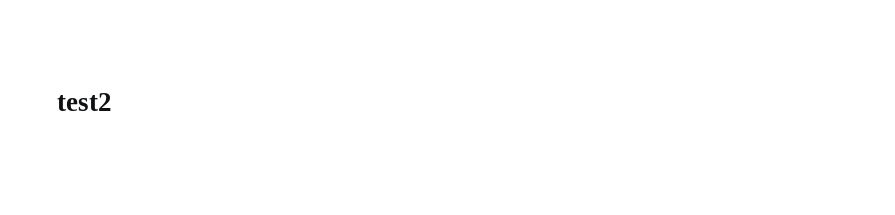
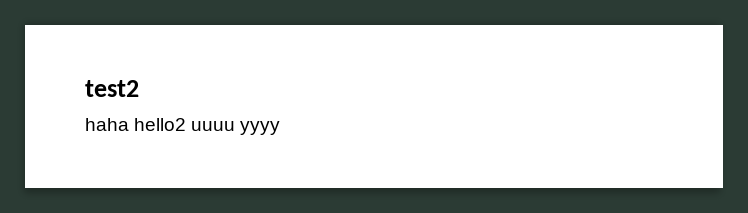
(112, 102) none -> [85,118,281,135] // haha hello2 uuuu yyyy

